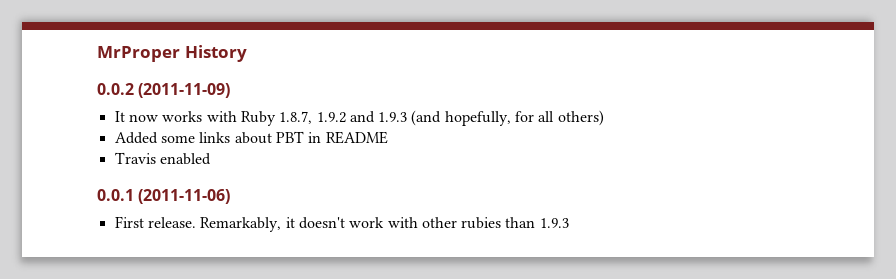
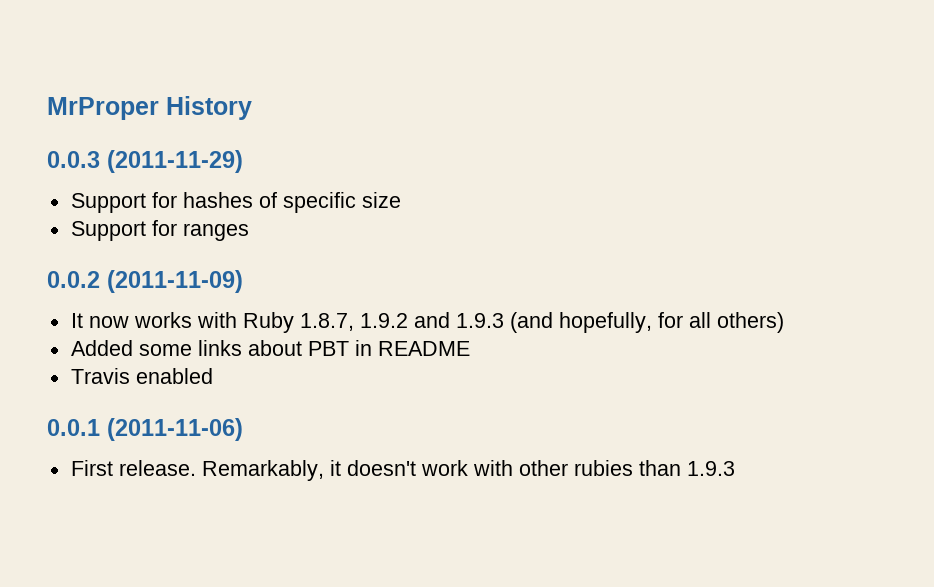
(247, 53) none -> [47,150,243,173] [70,192,401,213] [70,220,249,241] // 0.0.3 (2011-11-29) // Support for hashes of specific size // Support for ranges

